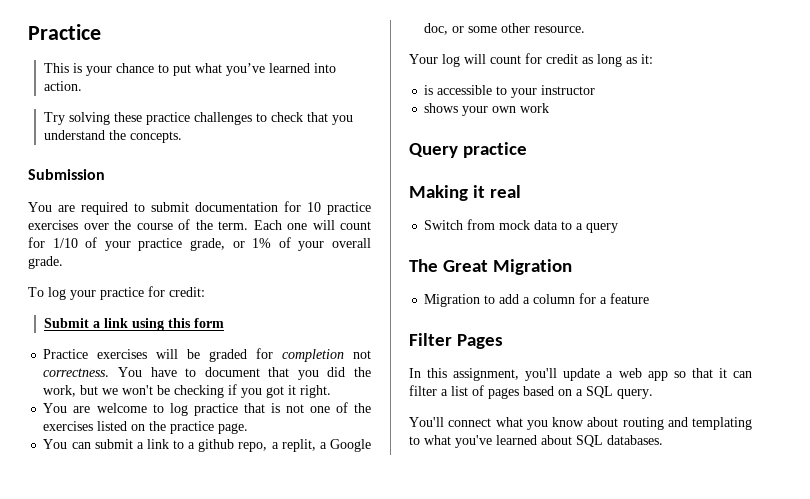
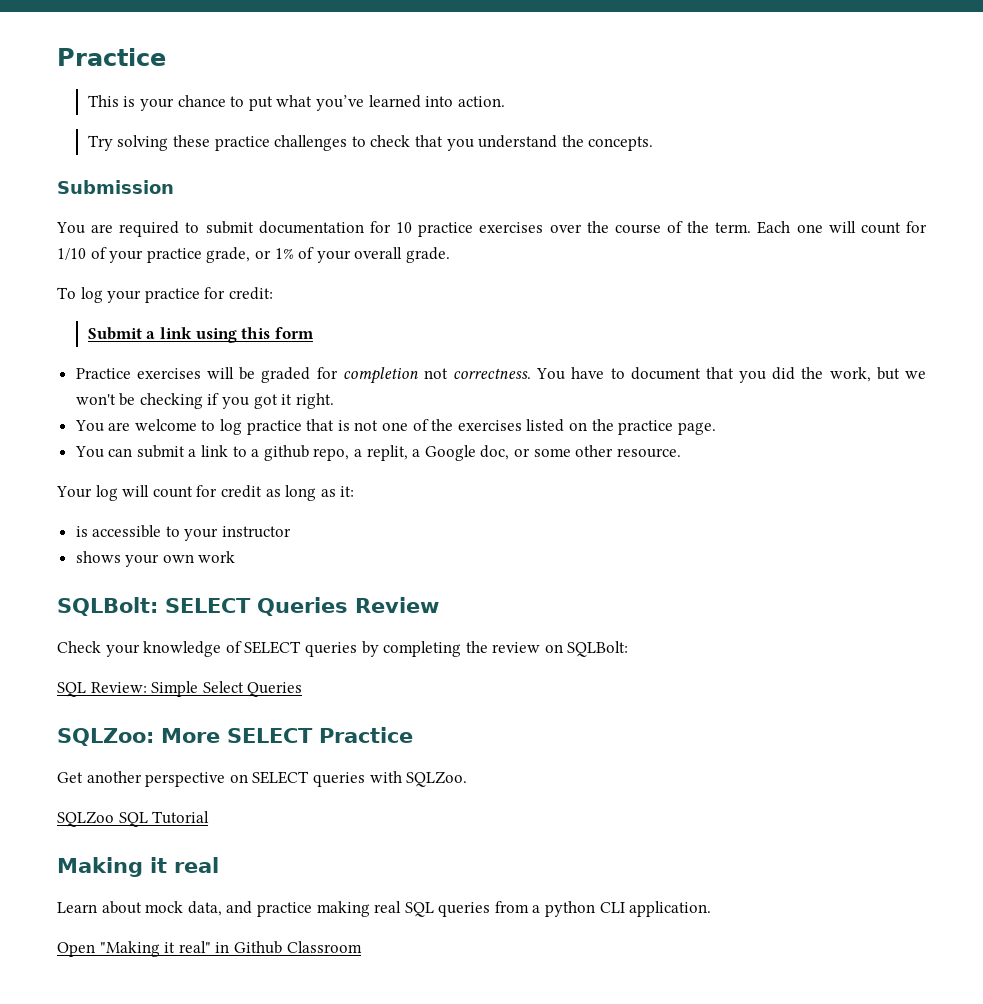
[409,142,528,158] [409,185,522,201] [424,219,619,233] [409,259,573,275] [424,293,650,307] [409,333,504,349] [409,368,752,381] [409,385,653,399] [409,417,752,430] [409,435,663,448] Query practice // Making it real // Switch from mock data to a query // The Great Migration // Migration to add a column for a feature // Filter Pages // In this assignment, you'll update a web app so that it can filter a list of pages based on a SQL query. // You'll connect what you know about routing and templating to what you've learned about SQL databases. -> [57,597,439,616] [57,641,629,657] [57,681,303,697] [57,727,413,746] [57,771,468,787] [57,811,210,827] [57,857,219,877] [57,901,712,917] [57,941,362,957] SQLBolt: SELECT Queries Review // Check your knowledge of SELECT queries by completing the review on SQLBolt: // SQL Review: Simple Select Queries // SQLZoo: More SELECT Practice // Get another perspective on SELECT queries with SQLZoo. // SQLZoo SQL Tutorial // Making it real // Learn about mock data, and practice making real SQL queries from a python CLI application. // Open "Making it real" in Github Classroom

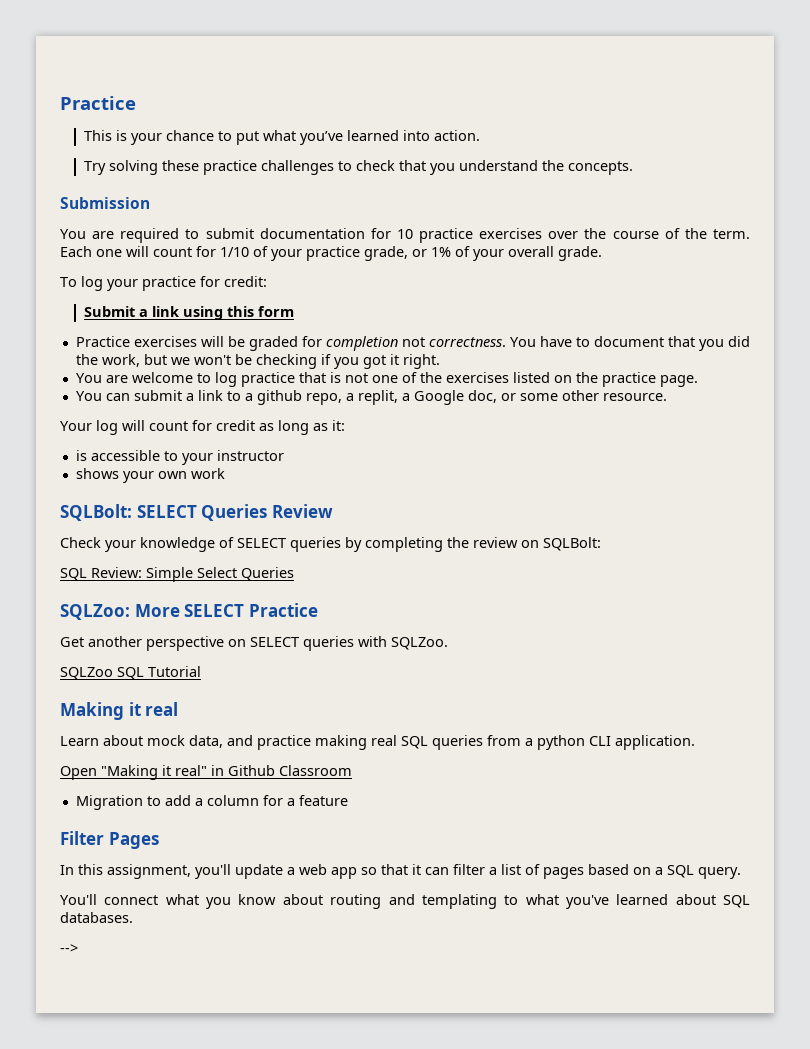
(362, 947) none -> [75,795,348,810] [60,831,159,849] [60,864,741,879] [60,894,750,909] [60,912,133,923] [60,944,78,953] // Migration to add a column for a feature // Filter Pages // In this assignment, you'll update a web app so that it can filter a list of pages based on a SQL query. // You'll connect what you know about routing and templating to what you've learned about SQL databases. // -->

